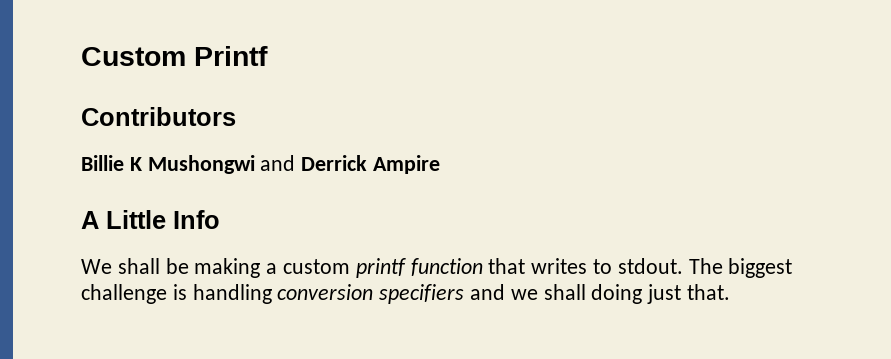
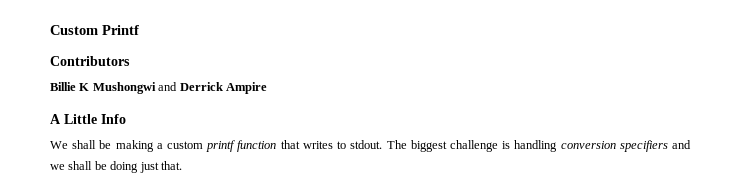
(586, 292) none -> [94,161,107,170] be

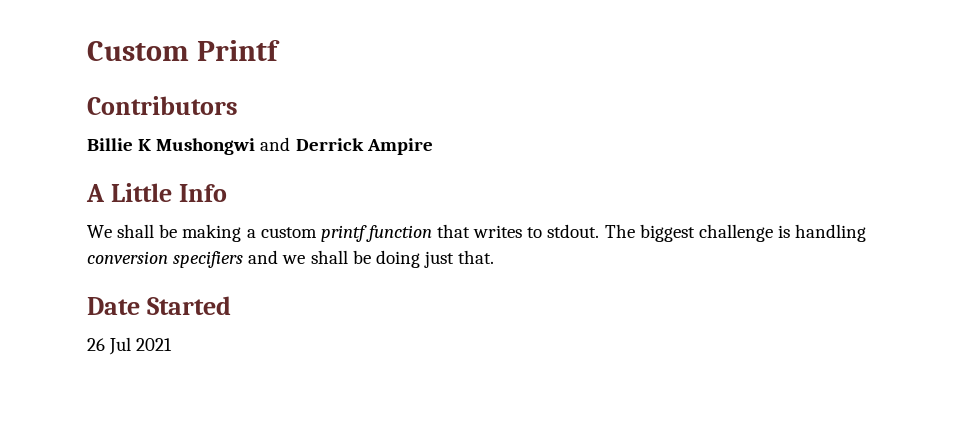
(182, 165) none -> [87,296,231,315] [87,337,173,355] // Date Started // 26 Jul 2021

